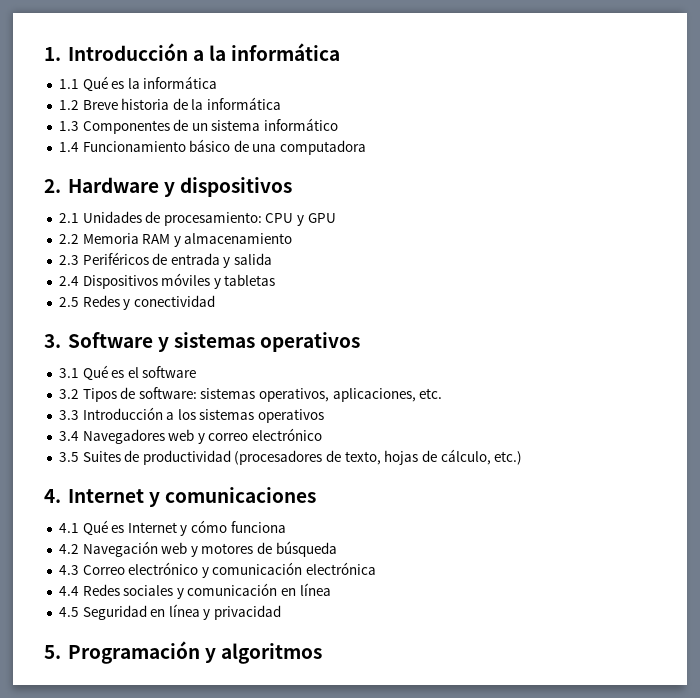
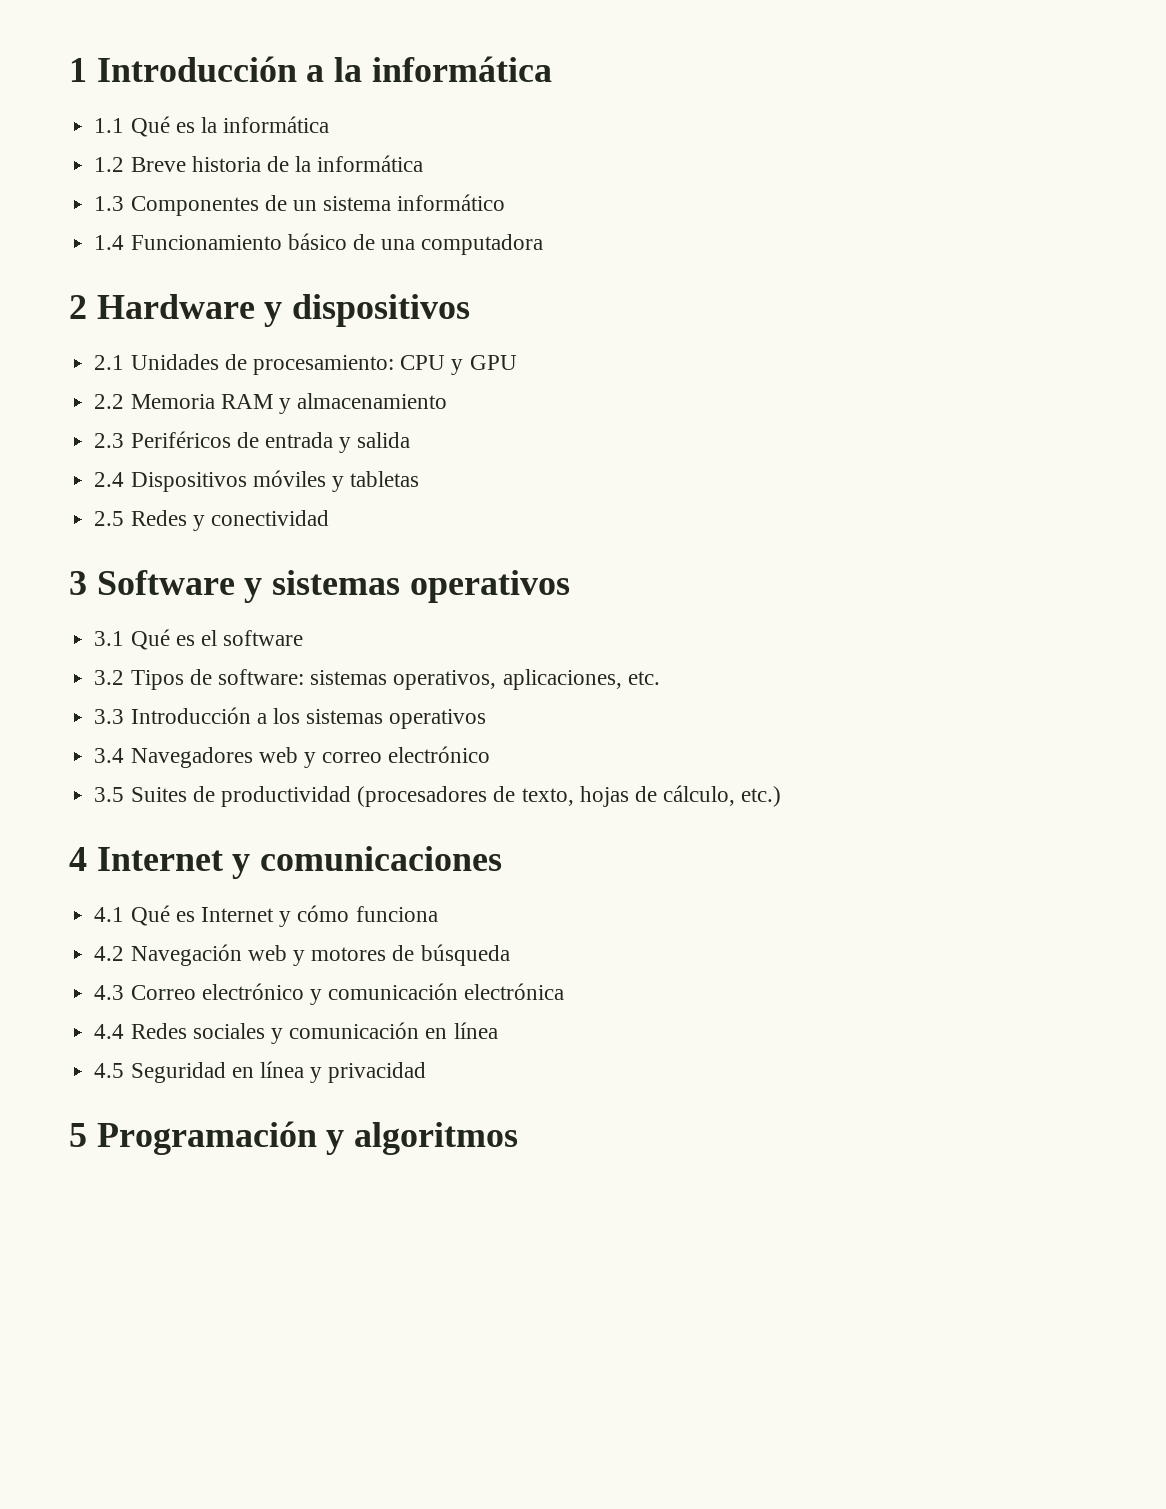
[44,47,61,61] 1. -> [69,58,87,82] 1
[44,179,61,193] 2. -> [69,295,87,319] 2
[44,334,61,348] 3. -> [69,571,87,595] 3
[44,489,61,503] 4. -> [69,847,87,871] 4
[44,645,61,659] 5. -> [69,1123,87,1147] 5

